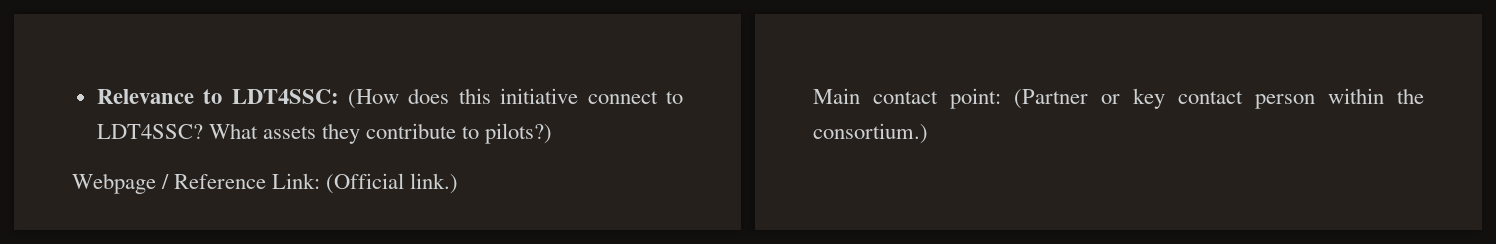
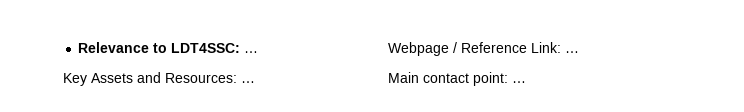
[347,88,683,109] [96,123,553,144] (How does this initiative connect to LDT4SSC? What assets they contribute to pilots?) -> [244,51,259,53] [63,72,255,86] … // Key Assets and Resources: …
[326,173,459,194] (Official link.) -> [565,51,579,53] …
[1014,88,1424,109] [813,123,928,144] (Partner or key contact person within the consortium.) -> [512,81,526,83] …

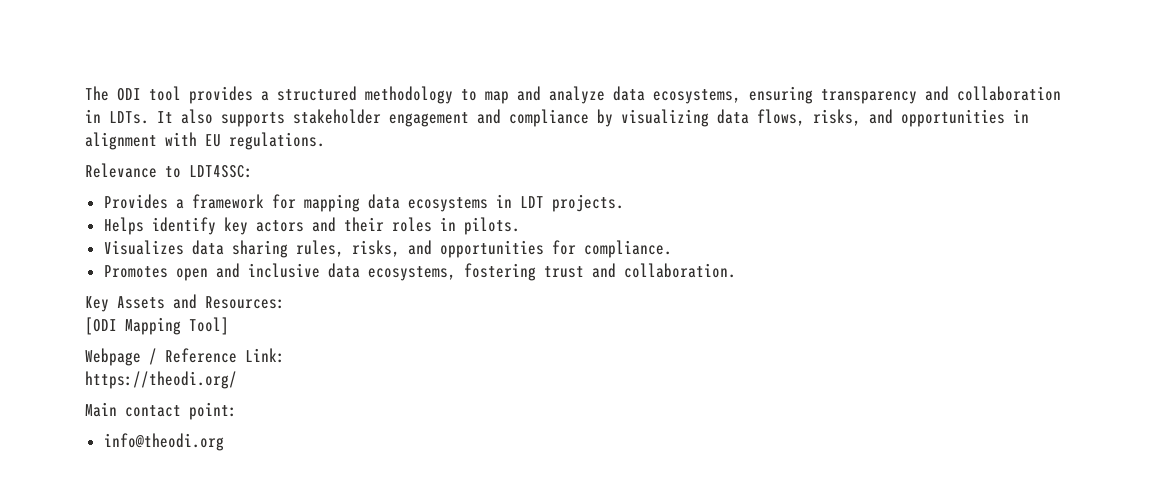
[78,42,259,53] Relevance to LDT4SSC: … -> [85,86,1061,104] [85,109,1029,127] [85,132,325,150] [85,163,253,178] [103,194,624,212] [103,217,520,235] [103,240,672,258] [103,263,736,281] The ODI tool provides a structured methodology to map and analyze data ecosystems, ensuring transparency and collaboration in LDTs. It also supports stakeholder engagement and compliance by visualizing data flows, risks, and opportunities in alignment with EU regulations. // Relevance to LDT4SSC: // Provides a framework for mapping data ecosystems in LDT projects. // Helps identify key actors and their roles in pilots. // Visualizes data sharing rules, risks, and opportunities for compliance. // Promotes open and inclusive data ecosystems, fostering trust and collaboration.
[241,81,255,83] … -> [85,317,229,335] // [ODI Mapping Tool]
[565,51,579,53] … -> [85,371,237,389] // https://theodi.org/
[512,81,526,83] … -> [103,433,224,451] // info@theodi.org

